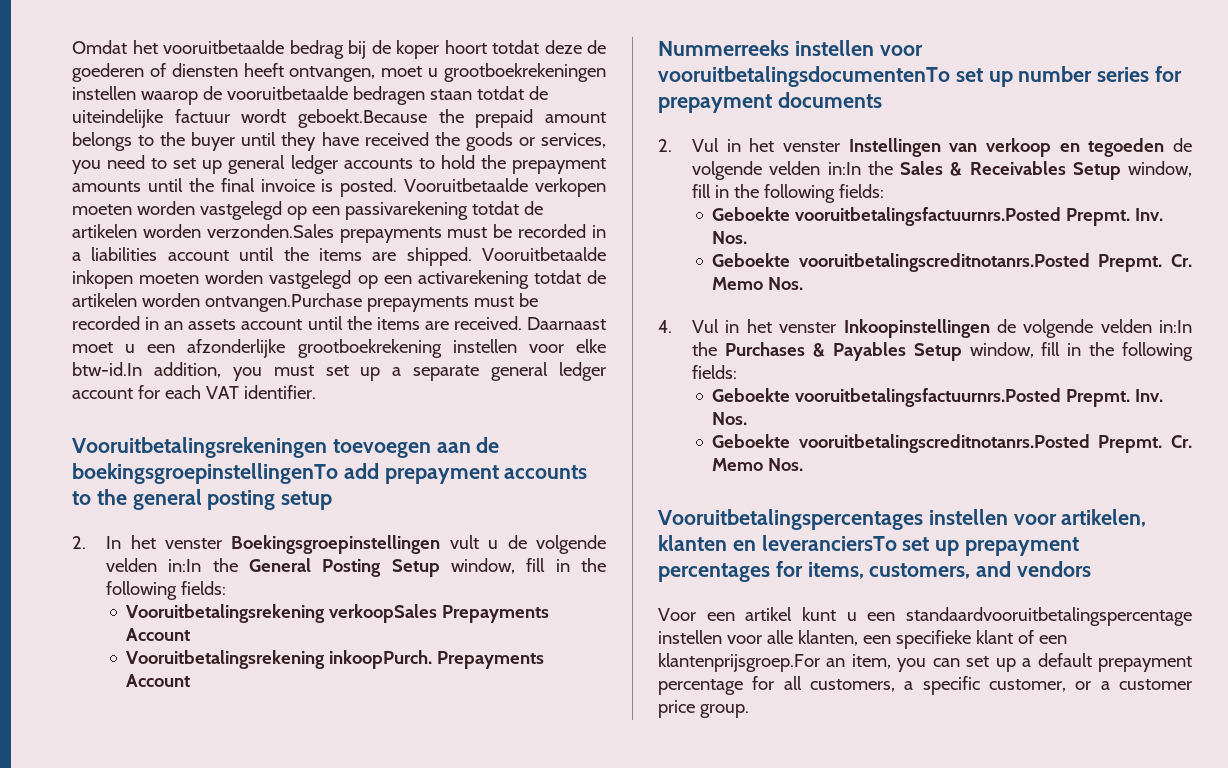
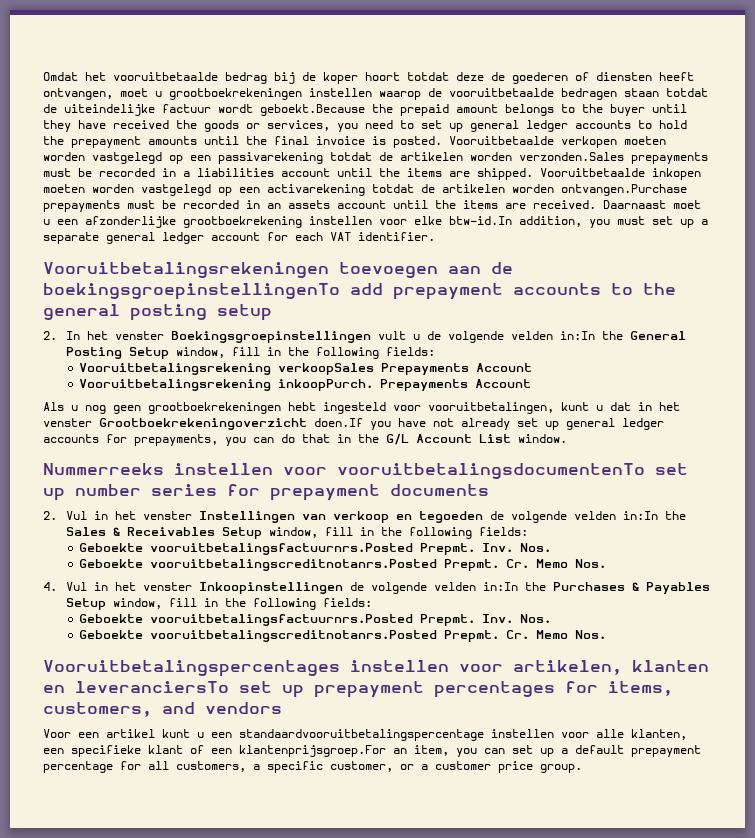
(191, 680) none -> [43,402,680,414] [43,418,664,430] [43,433,567,446] // Als u nog geen grootboekrekeningen hebt ingesteld voor vooruitbetalingen, kunt u dat in het venster Grootboekrekeningoverzicht doen.If you have not already set up general ledger accounts for prepayments, you can do that in the G/L Account List window.

